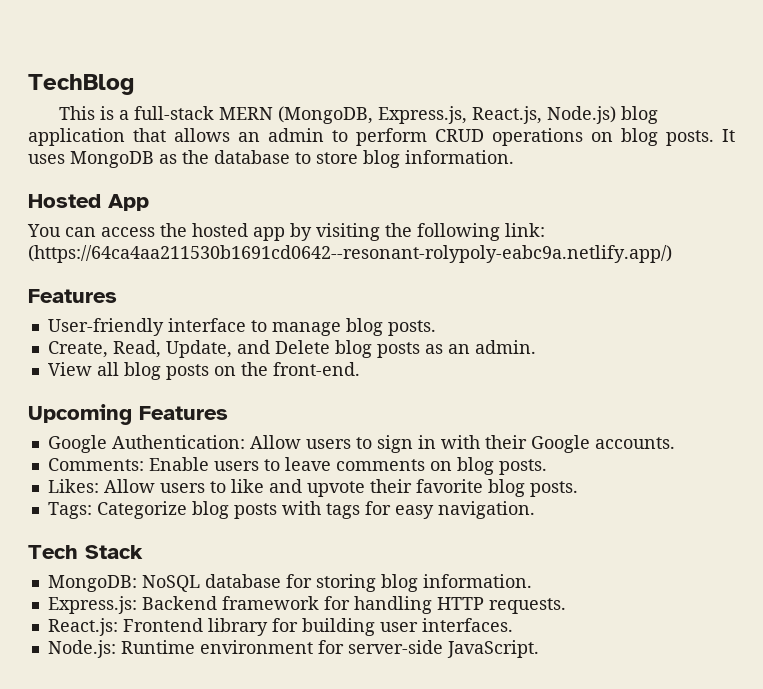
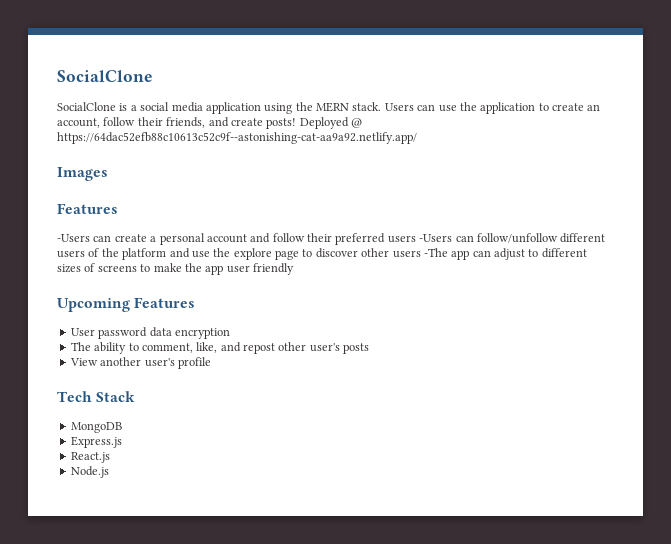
[28,74,134,95] [59,106,659,124] [28,128,735,146] [28,150,514,168] [28,194,149,211] [27,223,545,241] [28,245,672,263] [28,289,117,303] [47,318,436,336] [47,340,536,358] [47,362,360,380] [28,404,228,425] [47,435,675,453] [47,457,547,475] [47,479,578,497] [47,501,535,519] [28,545,143,559] [47,574,532,592] [47,596,566,614] [47,618,513,636] [47,640,539,658] TechBlog // This is a full-stack MERN (MongoDB, Express.js, React.js, Node.js) blog application that allows an admin to perform CRUD operations on blog posts. It uses MongoDB as the database to store blog information. // Hosted App // You can access the hosted app by visiting the following link: (https://64ca4aa211530b1691cd0642--resonant-rolypoly-eabc9a.netlify.app/) // Features // User-friendly interface to manage blog posts. // Create, Read, Update, and Delete blog posts as an admin. // View all blog posts on the front-end. // Upcoming Features // Google Authentication: Allow users to sign in with their Google accounts. // Comments: Enable users to leave comments on blog posts. // Likes: Allow users to like and upvote their favorite blog posts. // Tags: Categorize blog posts with tags for easy navigation. // Tech Stack // MongoDB: NoSQL database for storing blog information. // Express.js: Backend framework for handling HTTP requests. // React.js: Frontend library for building user interfaces. // Node.js: Runtime environment for server-side JavaScript. -> [57,70,153,82] [57,102,601,114] [57,117,362,129] [57,132,417,144] [57,167,108,181] [57,203,118,214] [57,233,606,245] [57,248,587,260] [57,263,294,275] [57,297,196,312] [70,327,230,339] [70,342,370,354] [69,357,211,369] [57,391,136,402] [70,422,122,433] [70,436,122,448] [70,452,110,463] [70,466,109,478] SocialClone // SocialClone is a social media application using the MERN stack. Users can use the application to create an account, follow their friends, and create posts! Deployed @ https://64dac52efb88c10613c52c9f--astonishing-cat-aa9a92.netlify.app/ // Images // Features // -Users can create a personal account and follow their preferred users -Users can follow/unfollow different users of the platform and use the explore page to discover other users -The app can adjust to different sizes of screens to make the app user friendly // Upcoming Features // User password data encryption // The ability to comment, like, and repost other user's posts // View another user's profile // Tech Stack // MongoDB // Express.js // React.js // Node.js

